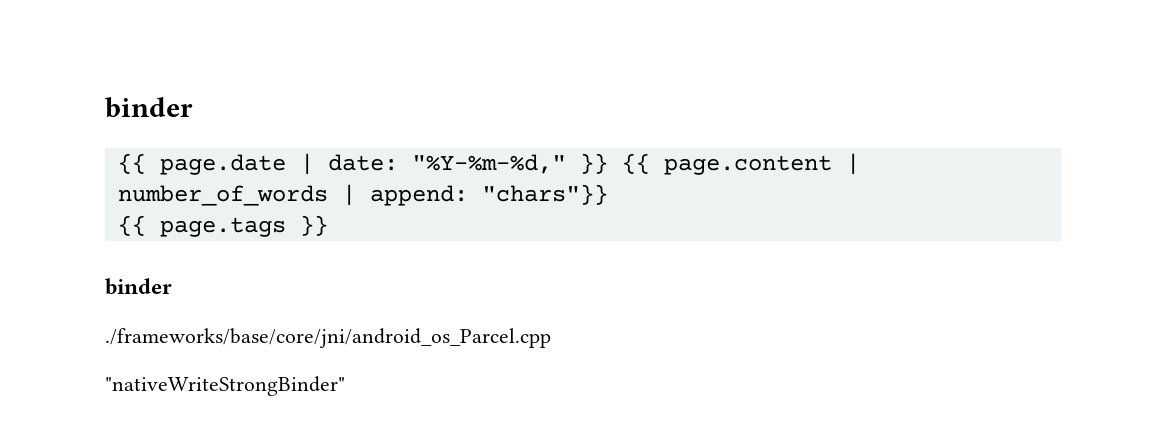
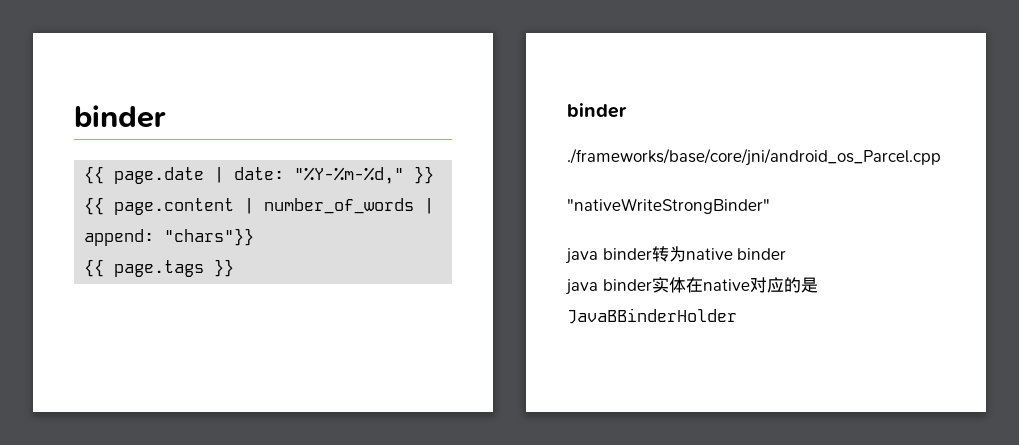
(345, 386) none -> [565,246,787,264] [565,277,818,295] [567,308,737,324] // java binder转为native binder // java binder实体在native对应的是JavaBBinderHolder

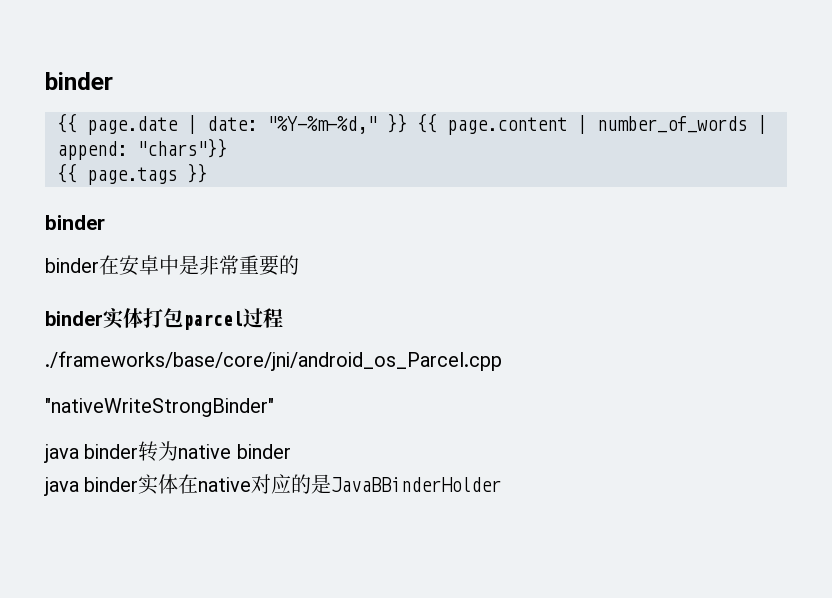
(627, 110) none -> [45,255,299,276] [45,308,283,330] // binder在安卓中是非常重要的 // binder实体打包parcel过程

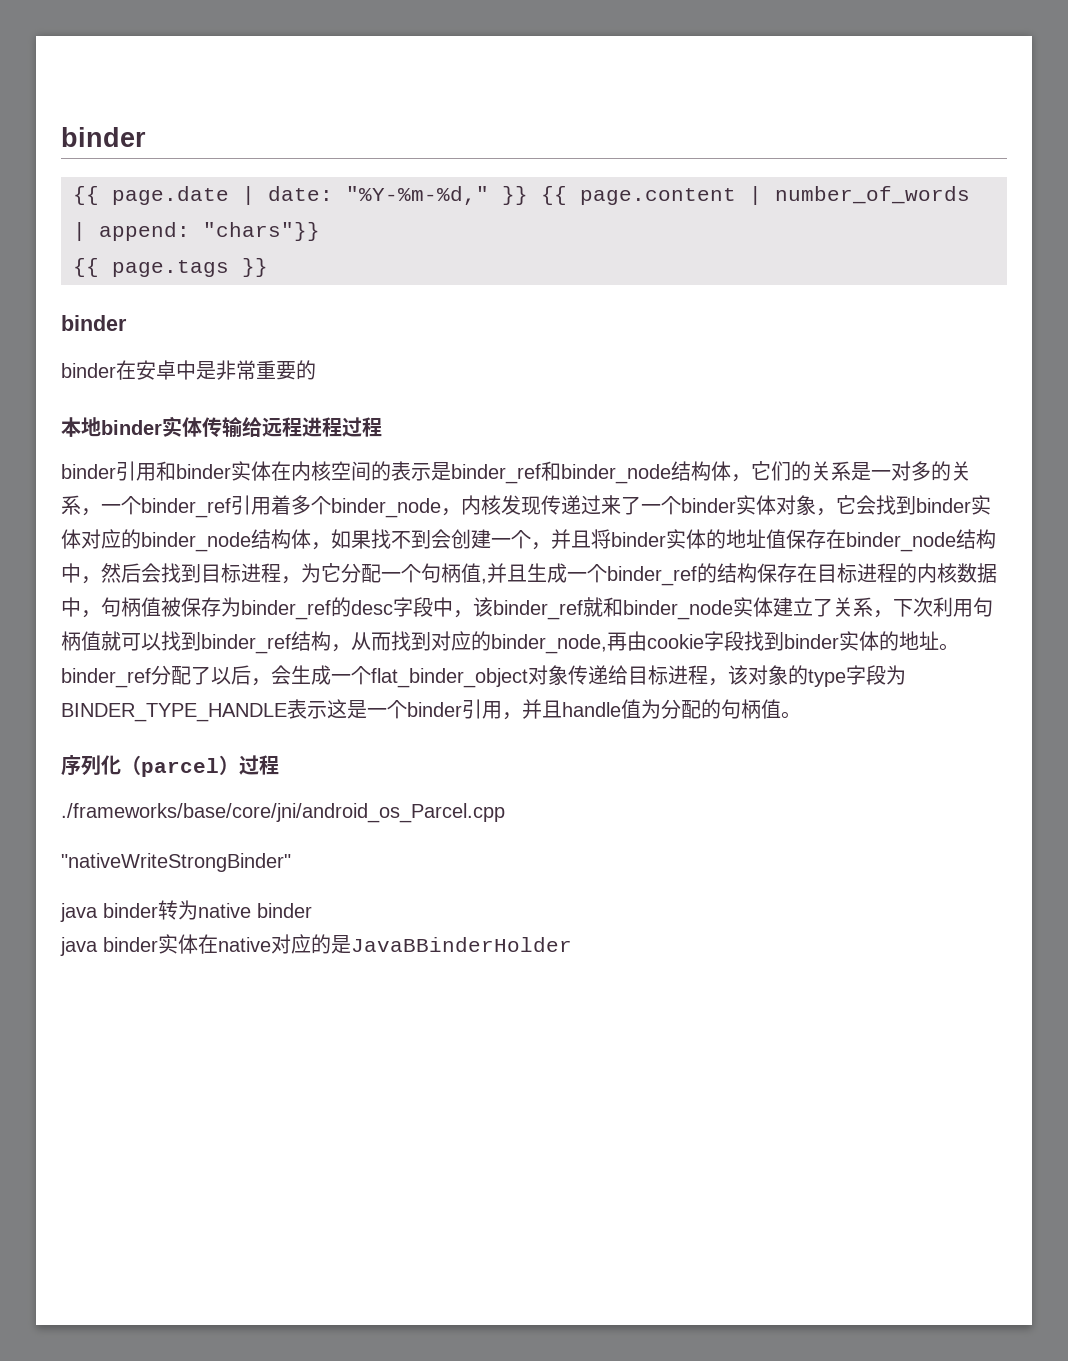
[45,308,243,330] binder实体打包parcel -> [61,416,382,437] [61,461,971,484] [61,495,991,518] [61,529,996,552] [61,563,997,586] [61,597,993,620] [61,631,959,654] [61,665,906,688] [61,699,801,722] [61,755,239,777] 本地binder实体传输给远程进程过程 // binder引用和binder实体在内核空间的表示是binder_ref和binder_node结构体，它们的关系是一对多的关系，一个binder_ref引用着多个binder_node，内核发现传递过来了一个binder实体对象，它会找到binder实体对应的binder_node结构体，如果找不到会创建一个，并且将binder实体的地址值保存在binder_node结构中，然后会找到目标进程，为它分配一个句柄值,并且生成一个binder_ref的结构保存在目标进程的内核数据中，句柄值被保存为binder_ref的desc字段中，该binder_ref就和binder_node实体建立了关系，下次利用句柄值就可以找到binder_ref结构，从而找到对应的binder_node,再由cookie字段找到binder实体的地址。binder_ref分配了以后，会生成一个flat_binder_object对象传递给目标进程，该对象的type字段为BINDER_TYPE_HANDLE表示这是一个binder引用，并且handle值为分配的句柄值。 // 序列化（parcel）

